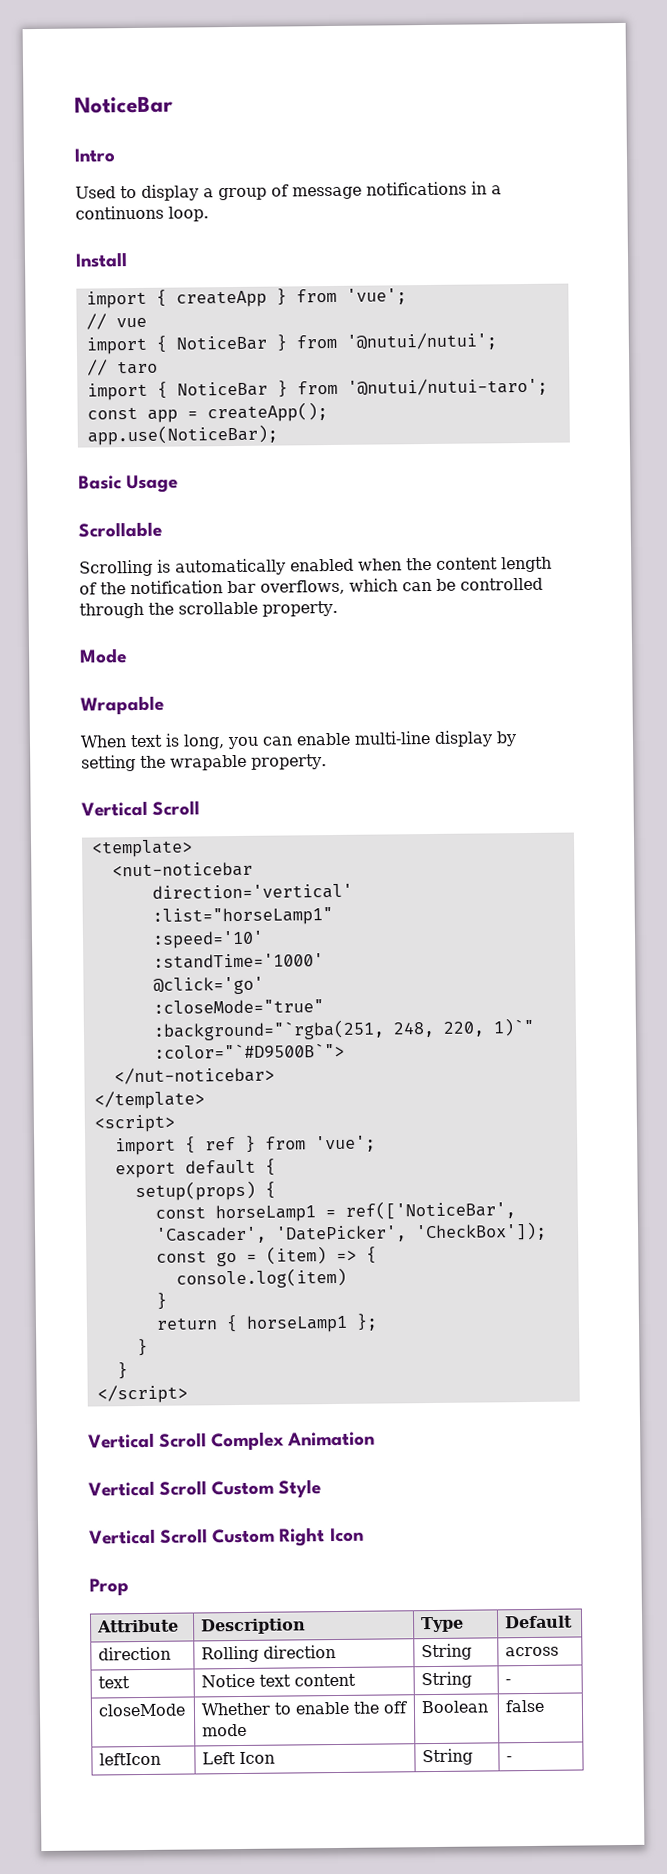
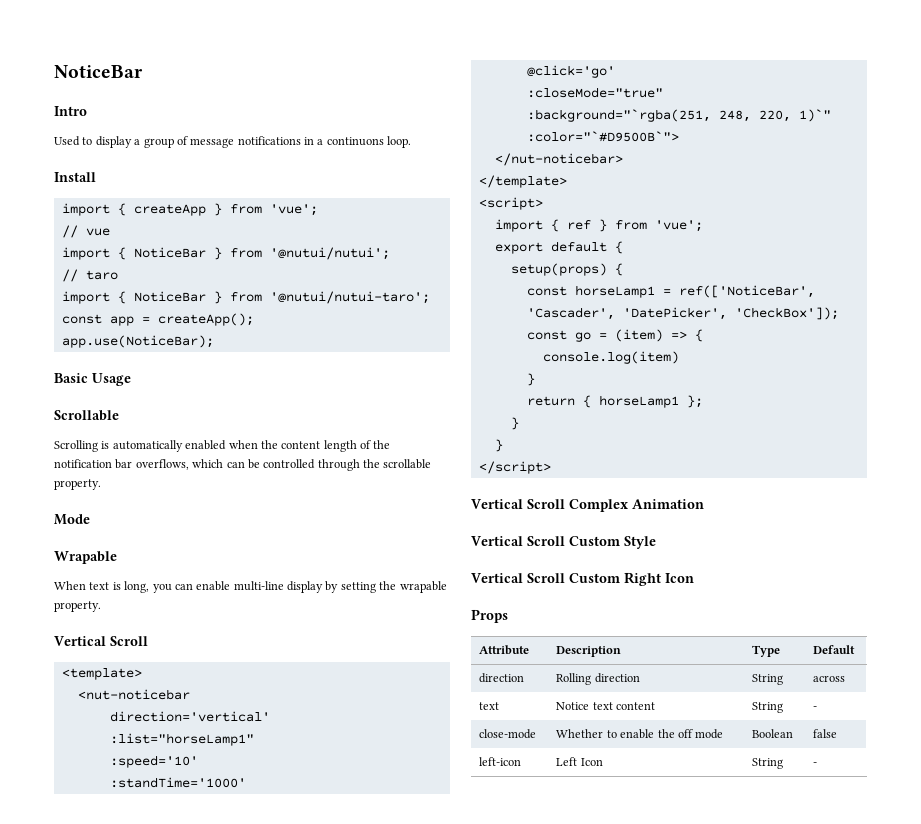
[89,1578,129,1596] Prop -> [471,609,508,623] Props
[98,1703,187,1717] closeMode -> [479,729,537,739] close-mode
[99,1752,162,1766] leftIcon -> [479,757,522,766] left-icon

